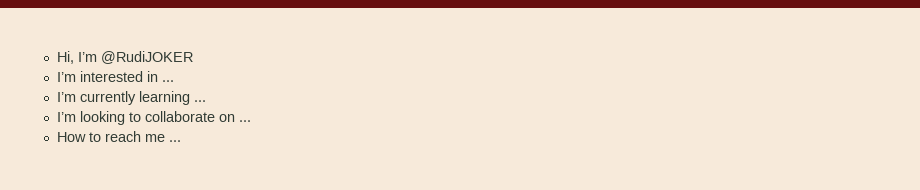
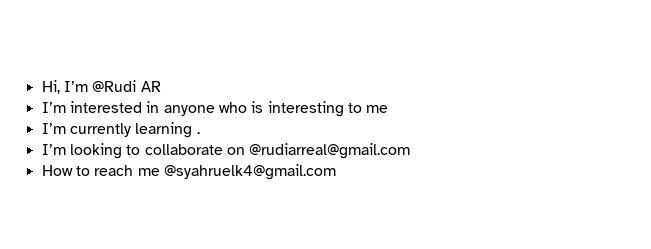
[100,51,193,64] @RudiJOKER -> [92,80,161,92] @Rudi AR
[161,80,174,82] ... -> [163,101,389,117] anyone who is interesting to me
[193,100,206,102] ... -> [196,131,200,134] .
[238,120,251,122] ... -> [249,143,411,159] @rudiarreal@gmail.com
[168,140,181,142] ... -> [163,164,336,180] @syahruelk4@gmail.com

